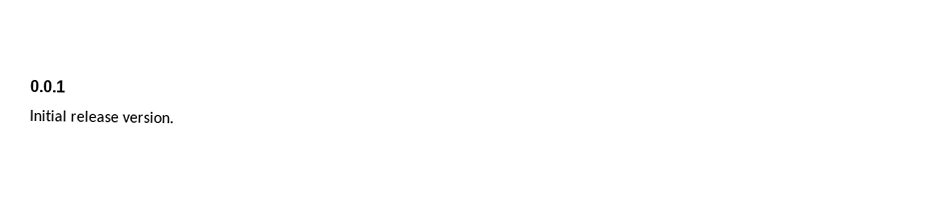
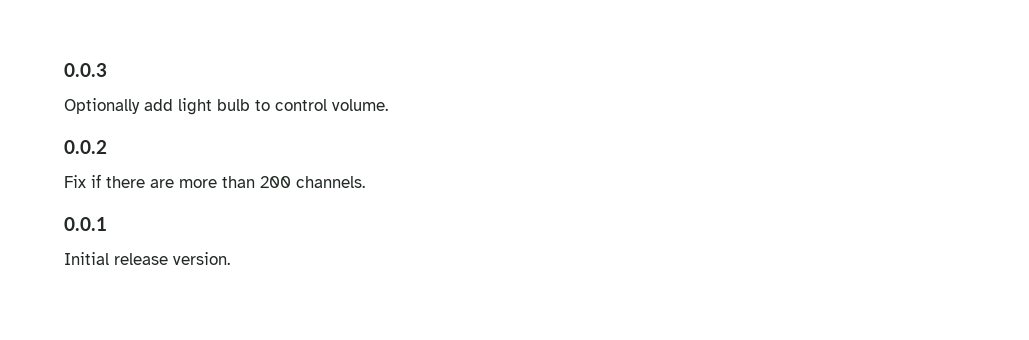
(30, 86) none -> [64,63,107,77] [64,98,388,115] [64,140,107,154] [64,174,365,188] 0.0.3 // Optionally add light bulb to control volume. // 0.0.2 // Fix if there are more than 200 channels. //

